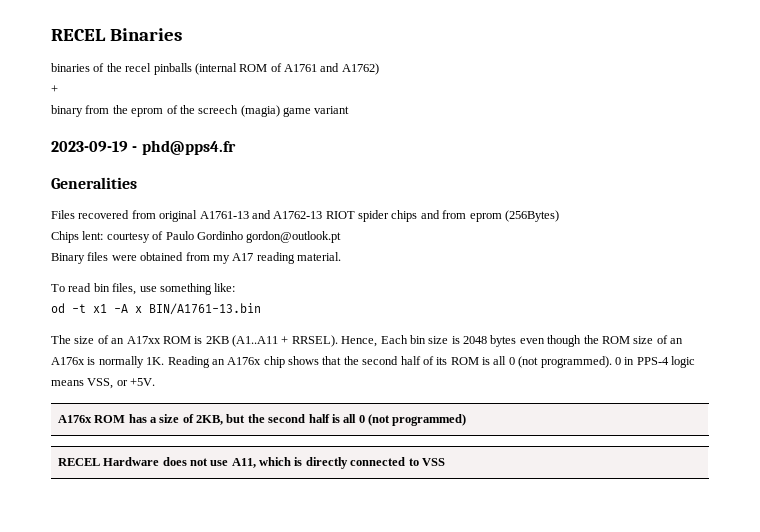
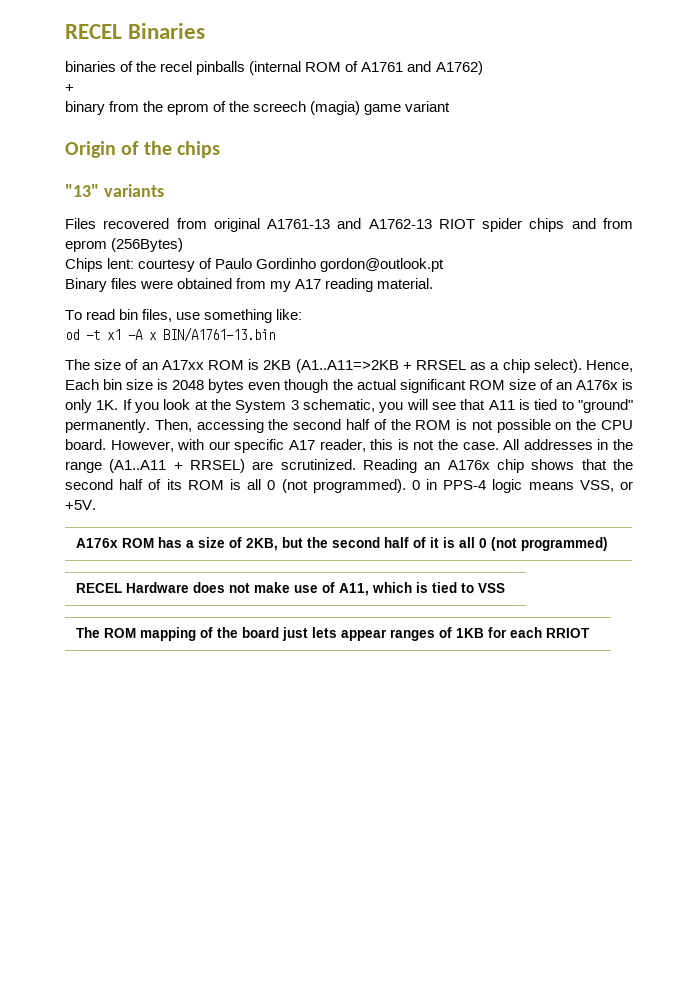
[51,140,236,155] [51,177,137,189] 2023-09-19 - phd@pps4.fr // Generalities -> [65,141,221,158] [65,184,164,197] Origin of the chips // "13" variants
[232,335,338,347] (A1..A11 + RRSEL). -> [295,359,582,373] (A1..A11=>2KB + RRSEL as a chip select).
(599, 339) none -> [356,379,466,393] actual significant
[98,356,165,368] normally 1K. -> [65,399,633,413] [65,419,633,433] [65,439,634,453] [65,459,356,473] only 1K. If you look at the System 3 schematic, you will see that A11 is tied to "ground" permanently. Then, accessing the second half of the ROM is not possible on the CPU board. However, with our specific A17 reader, this is not the case. All addresses in the range (A1..A11 + RRSEL) are scrutinized.
(330, 418) none -> [412,537,439,548] of it
[210,460,229,466] use -> [253,582,335,593] make use of
[305,457,406,469] directly connected -> [431,582,457,593] tied
(445, 462) none -> [75,627,590,641] // The ROM mapping of the board just lets appear ranges of 1KB for each RRIOT

